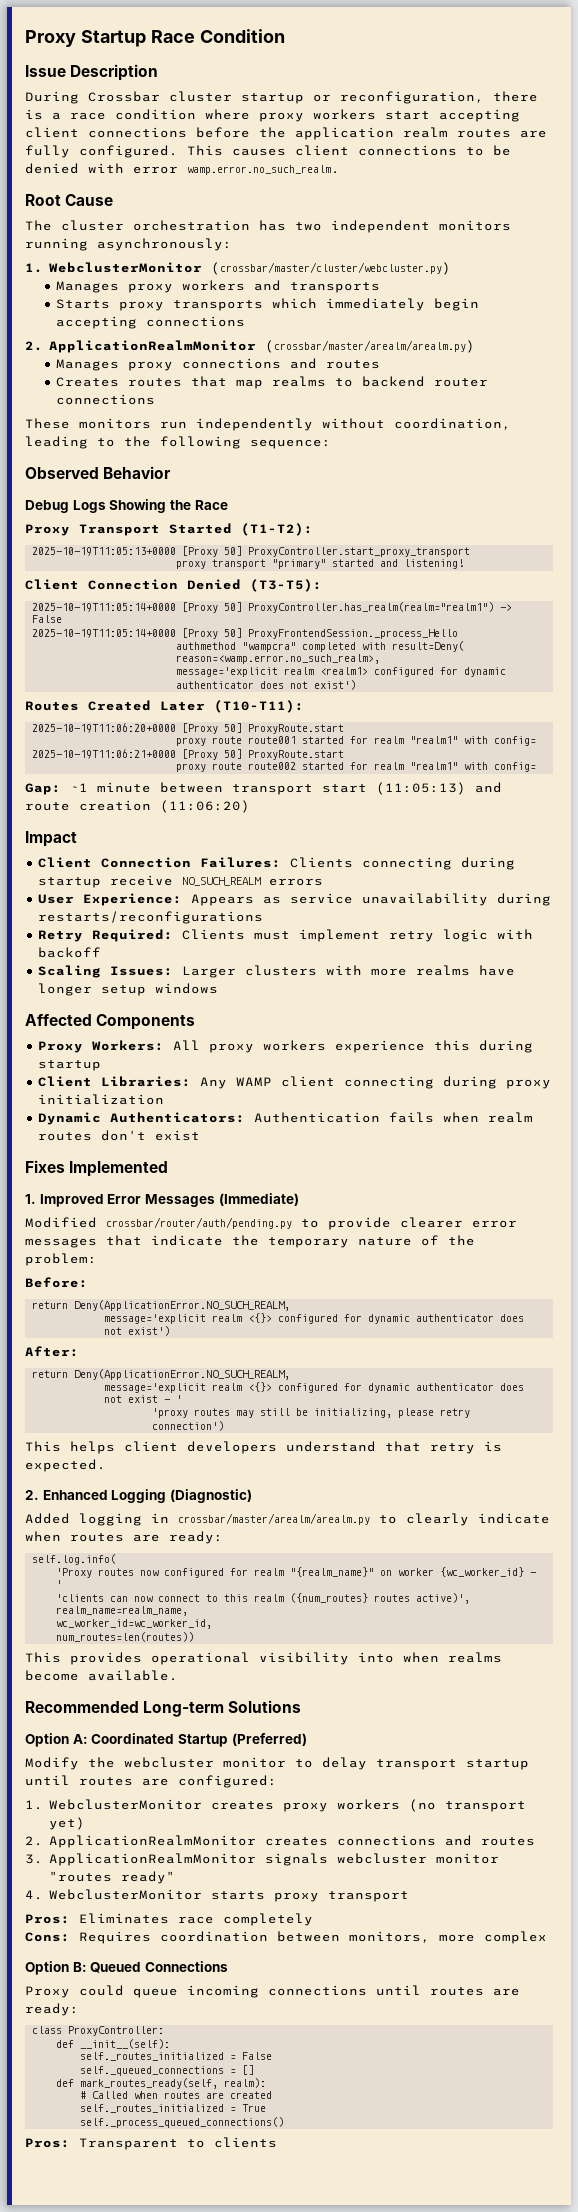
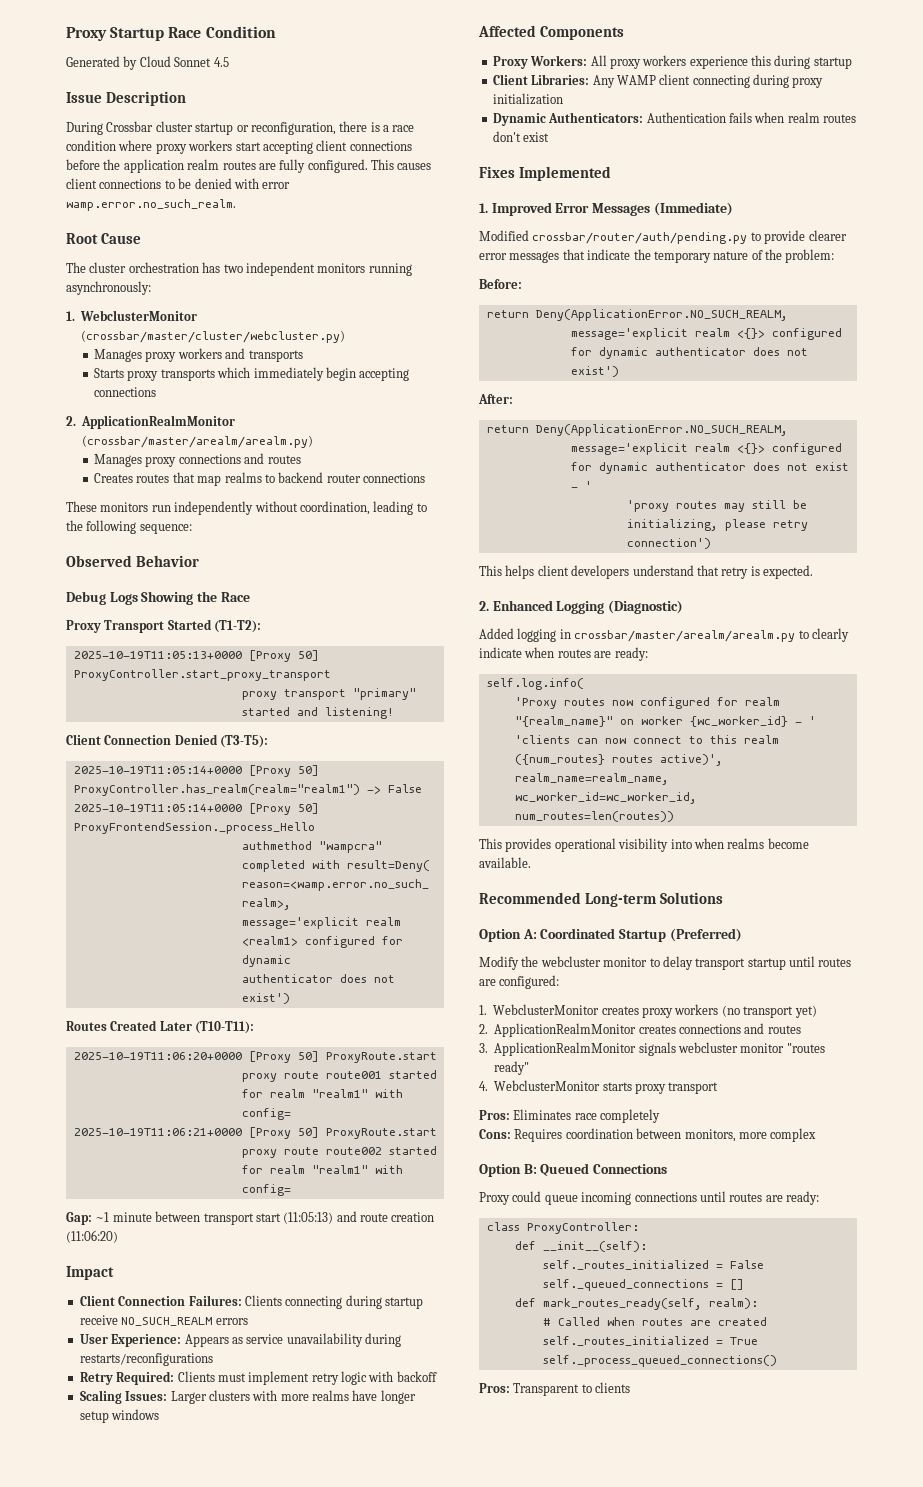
(285, 36) none -> [66,56,229,70] // Generated by Cloud Sonnet 4.5

